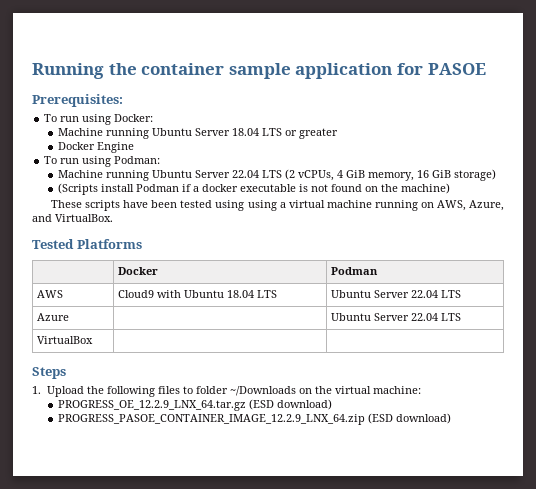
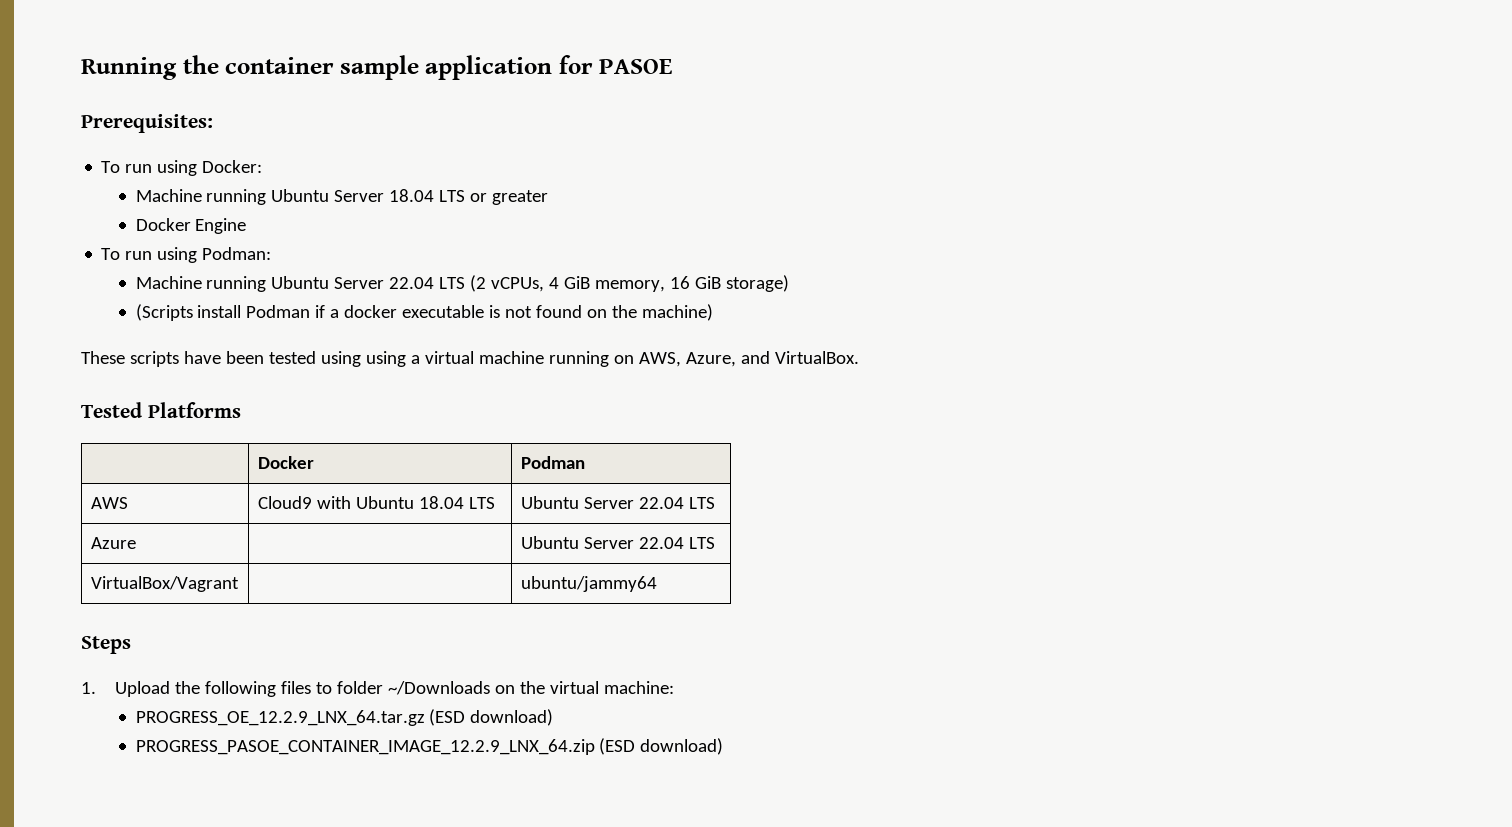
[36,336,93,344] VirtualBox | | -> [90,576,239,592] [520,576,657,592] VirtualBox/Vagrant | | ubuntu/jammy64

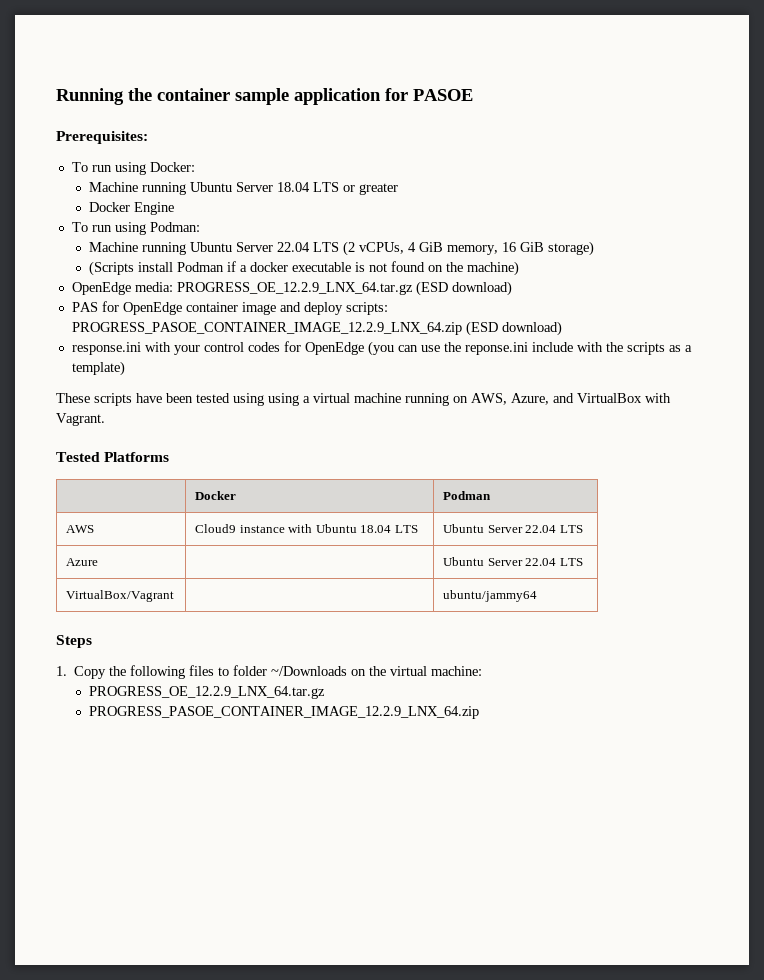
(714, 312) none -> [71,281,512,296] [71,301,388,315] [71,321,562,336] [71,341,692,356] [71,361,125,376] // OpenEdge media: PROGRESS_OE_12.2.9_LNX_64.tar.gz (ESD download) // PAS for OpenEdge container image and deploy scripts: PROGRESS_PASOE_CONTAINER_IMAGE_12.2.9_LNX_64.zip (ESD download) // response.ini with your control codes for OpenEdge (you can use the reponse.ini include with the scripts as a template)
[774,351,859,364] VirtualBox. -> [577,393,671,403] [56,413,105,426] VirtualBox with Vagrant.
(312, 502) none -> [239,525,285,533] instance
[115,681,171,697] Upload -> [74,666,107,679] Copy
[429,709,554,726] [135,738,724,755] (ESD download) // PROGRESS_PASOE_CONTAINER_IMAGE_12.2.9_LNX_64.zip (ESD download) -> [89,706,480,719] // PROGRESS_PASOE_CONTAINER_IMAGE_12.2.9_LNX_64.zip

